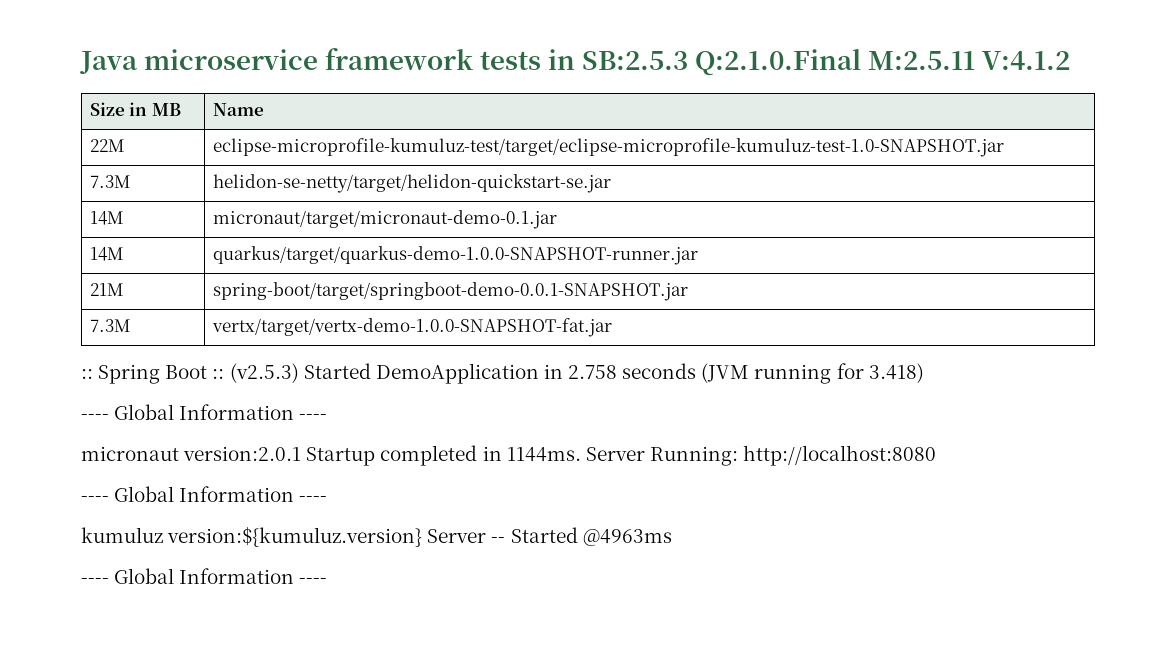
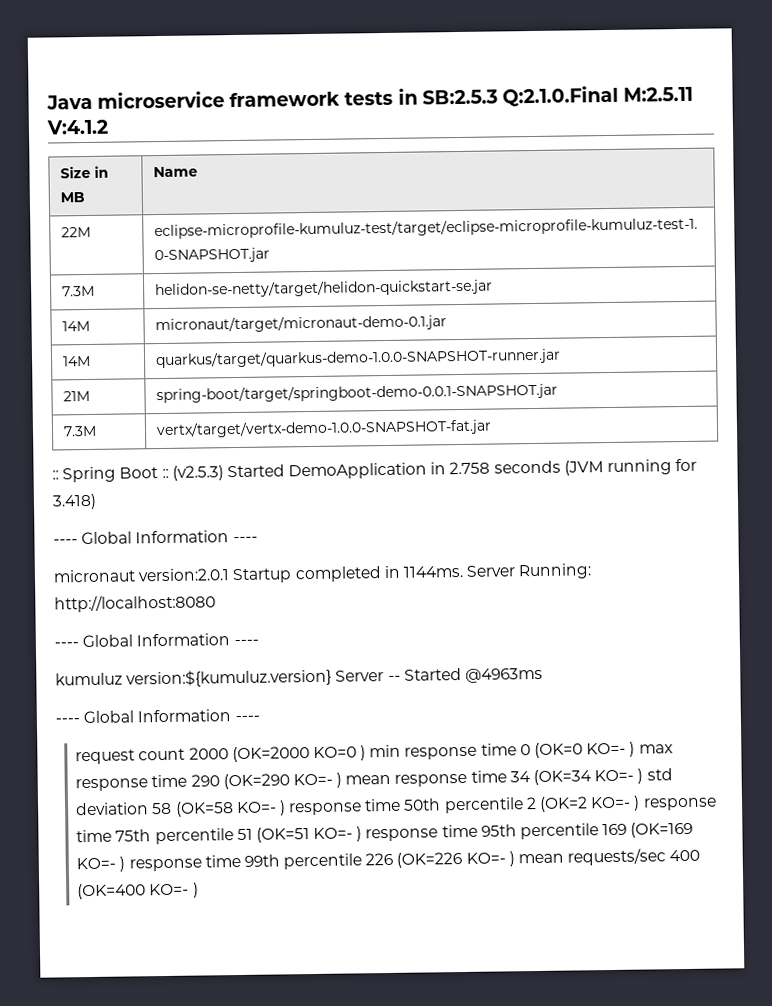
(328, 581) none -> [75,741,673,765] [75,768,673,792] [76,795,717,817] [76,821,694,845] [76,848,701,872] [77,882,199,900] // request count 2000 (OK=2000 KO=0 ) min response time 0 (OK=0 KO=- ) max response time 290 (OK=290 KO=- ) mean response time 34 (OK=34 KO=- ) std deviation 58 (OK=58 KO=- ) response time 50th percentile 2 (OK=2 KO=- ) response time 75th percentile 51 (OK=51 KO=- ) response time 95th percentile 169 (OK=169 KO=- ) response time 99th percentile 226 (OK=226 KO=- ) mean requests/sec 400 (OK=400 KO=- )

